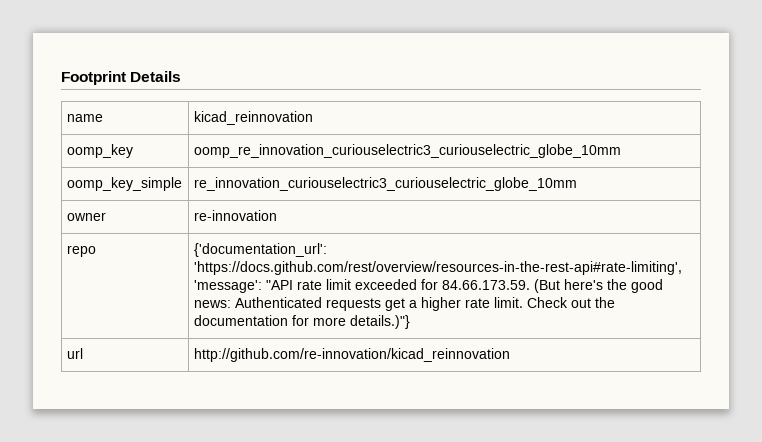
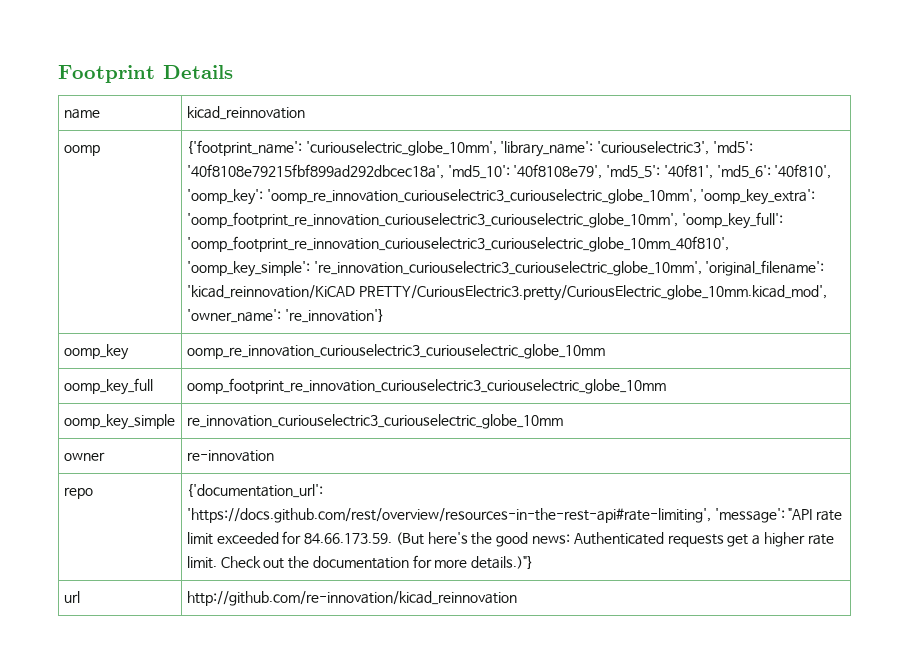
(313, 118) none -> [63,145,100,156] [186,140,753,157] [186,164,832,179] [186,189,816,205] [186,212,783,229] [186,236,729,252] [186,260,825,277] [186,285,827,301] [186,309,384,323] // oomp | {'footprint_name': 'curiouselectric_globe_10mm', 'library_name': 'curiouselectric3', 'md5': '40f8108e79215fbf899ad292dbcec18a', 'md5_10': '40f8108e79', 'md5_5': '40f81', 'md5_6': '40f810', 'oomp_key': 'oomp_re_innovation_curiouselectric3_curiouselectric_globe_10mm', 'oomp_key_extra': 'oomp_footprint_re_innovation_curiouselectric3_curiouselectric_globe_10mm', 'oomp_key_full': 'oomp_footprint_re_innovation_curiouselectric3_curiouselectric_globe_10mm_40f810', 'oomp_key_simple': 're_innovation_curiouselectric3_curiouselectric_globe_10mm', 'original_filename': 'kicad_reinnovation/KiCAD PRETTY/CuriousElectric3.pretty/CuriousElectric_globe_10mm.kicad_mod', 'owner_name': 're_innovation'}
(621, 151) none -> [63,378,153,395] [186,378,666,394] // oomp_key_full | oomp_footprint_re_innovation_curiouselectric3_curiouselectric_globe_10mm

